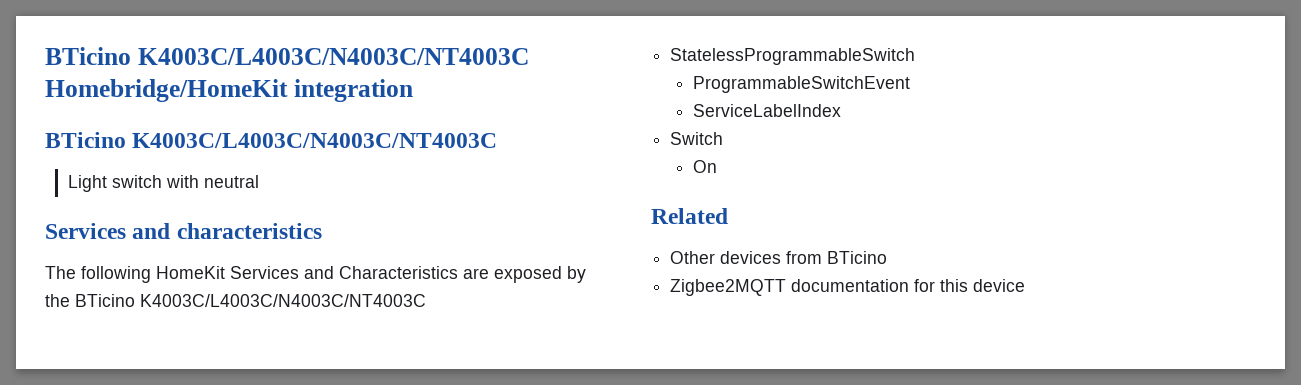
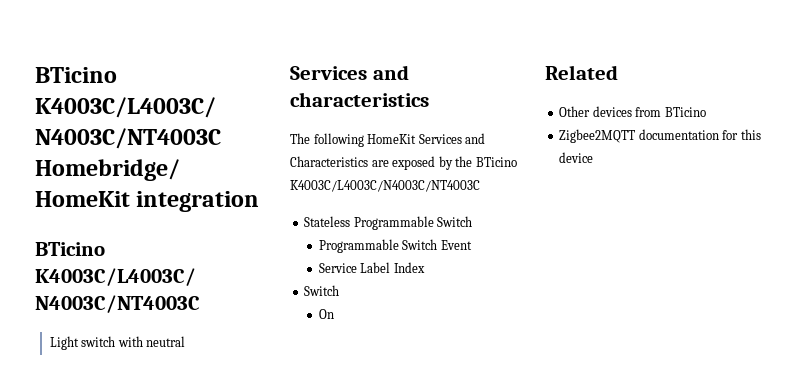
[670,48,916,65] [692,76,910,93] [692,104,841,117] StatelessProgrammableSwitch // ProgrammableSwitchEvent // ServiceLabelIndex -> [304,216,473,230] [318,239,472,253] [318,262,425,273] Stateless Programmable Switch // Programmable Switch Event // Service Label Index

